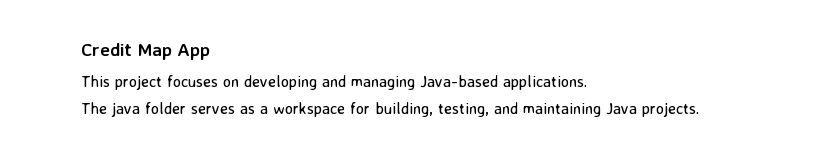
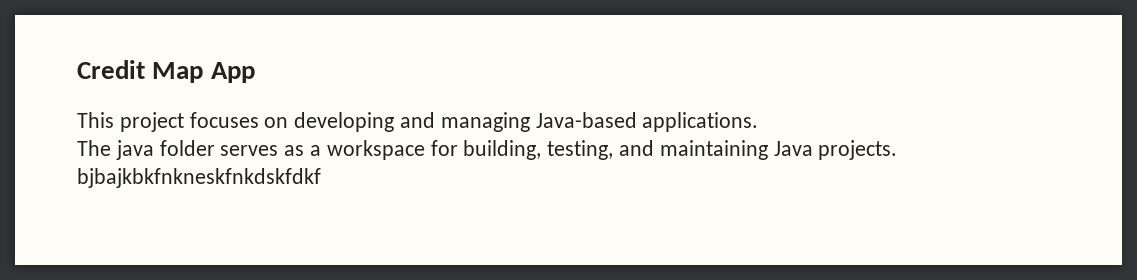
(699, 109) none -> [77,168,321,188] bjbajkbkfnkneskfnkdskfdkf

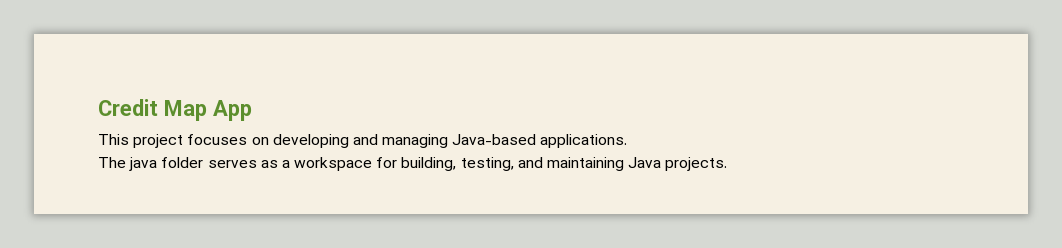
[77,168,321,188] bjbajkbkfnkneskfnkdskfdkf -> (728, 164) none

